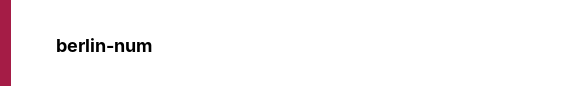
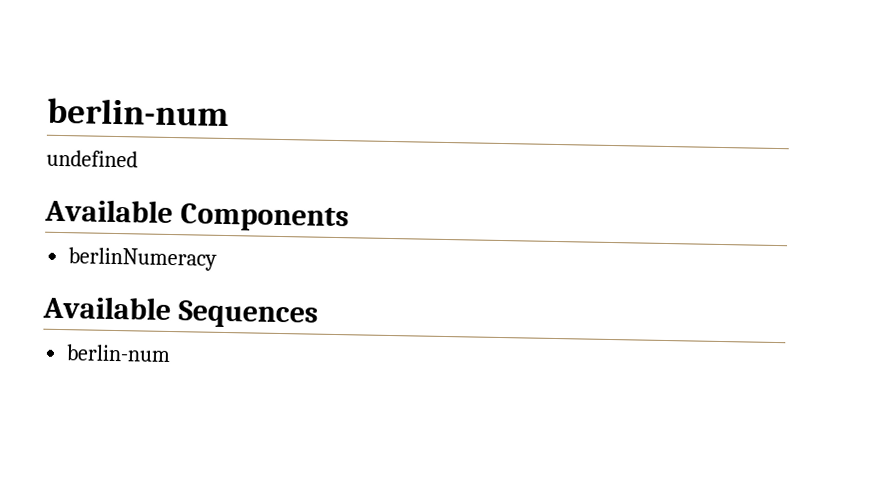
[56,38,152,52] berlin-num -> [47,97,229,127] [46,149,138,168] [44,198,349,233] [68,247,218,271] [42,295,318,329] [66,344,172,363] berlin-num // undefined // Available Components // berlinNumeracy // Available Sequences // berlin-num

